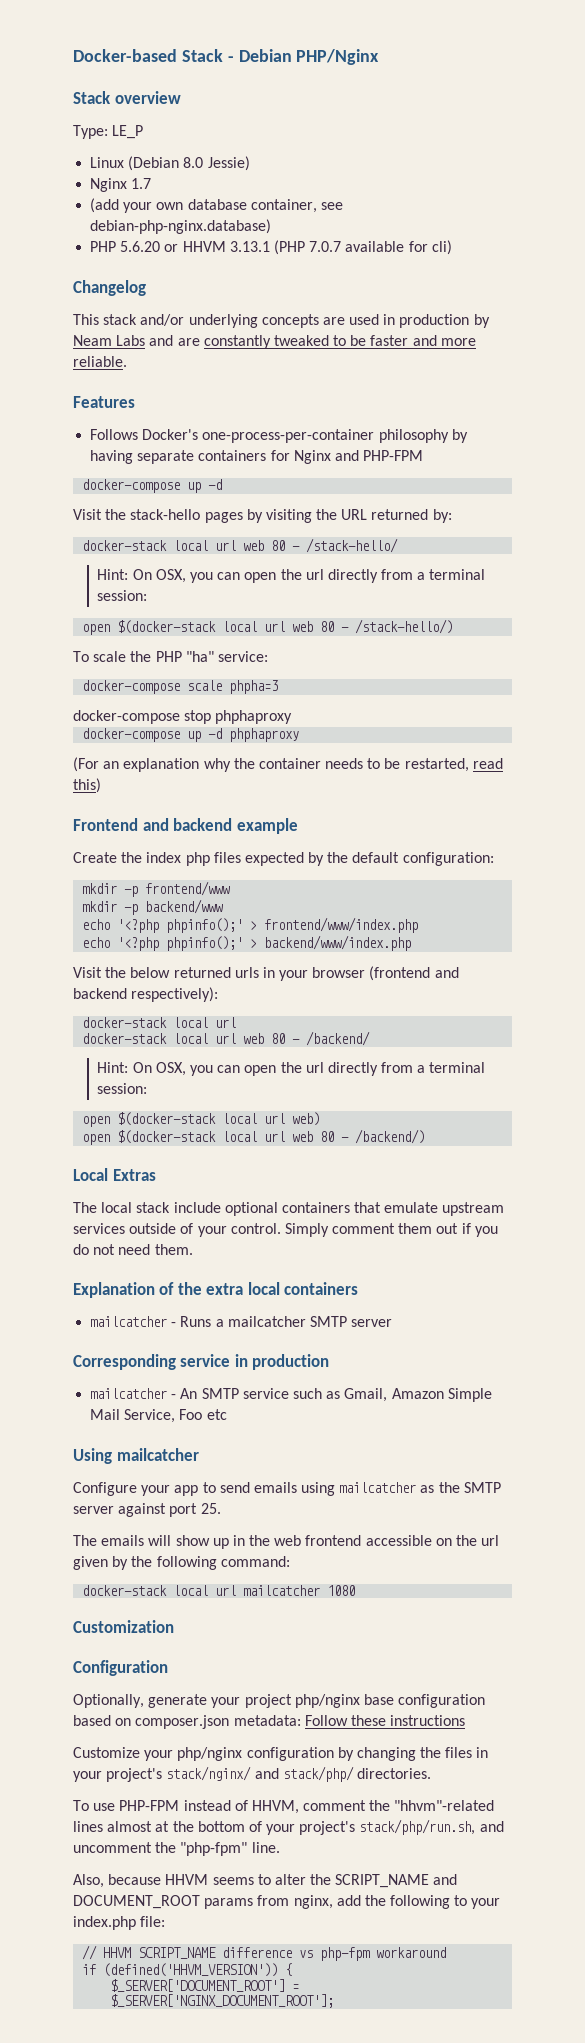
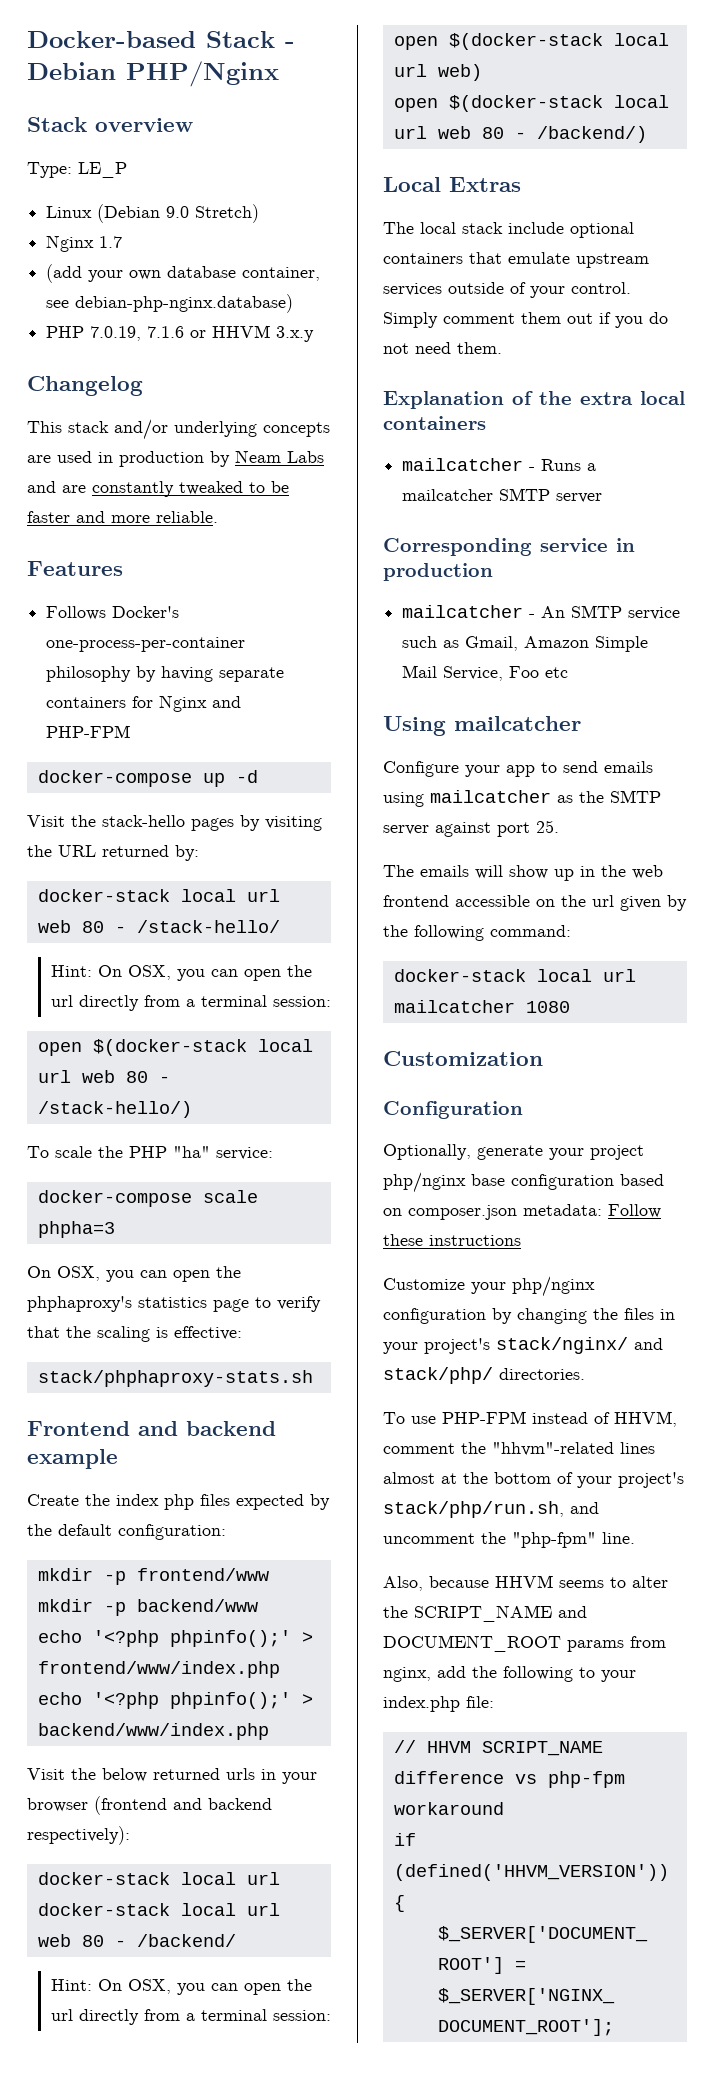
[183,156,250,171] 8.0 Jessie) -> [166,204,260,223] 9.0 Stretch)
[120,240,452,255] 5.6.20 or HHVM 3.13.1 (PHP 7.0.7 available for cli) -> [90,325,315,342] 7.0.19, 7.1.6 or HHVM 3.x.y
[73,710,293,724] [82,728,300,742] [73,757,503,772] [73,778,101,793] docker-compose stop phphaproxy // docker-compose up -d phphaproxy // (For an explanation why the container needs to be restarted, read this) -> [27,1266,241,1282] [27,1296,321,1312] [27,1326,242,1342] [37,1370,313,1387] On OSX, you can open the phphaproxy's statistics page to verify that the scaling is effective: // stack/phphaproxy-stats.sh

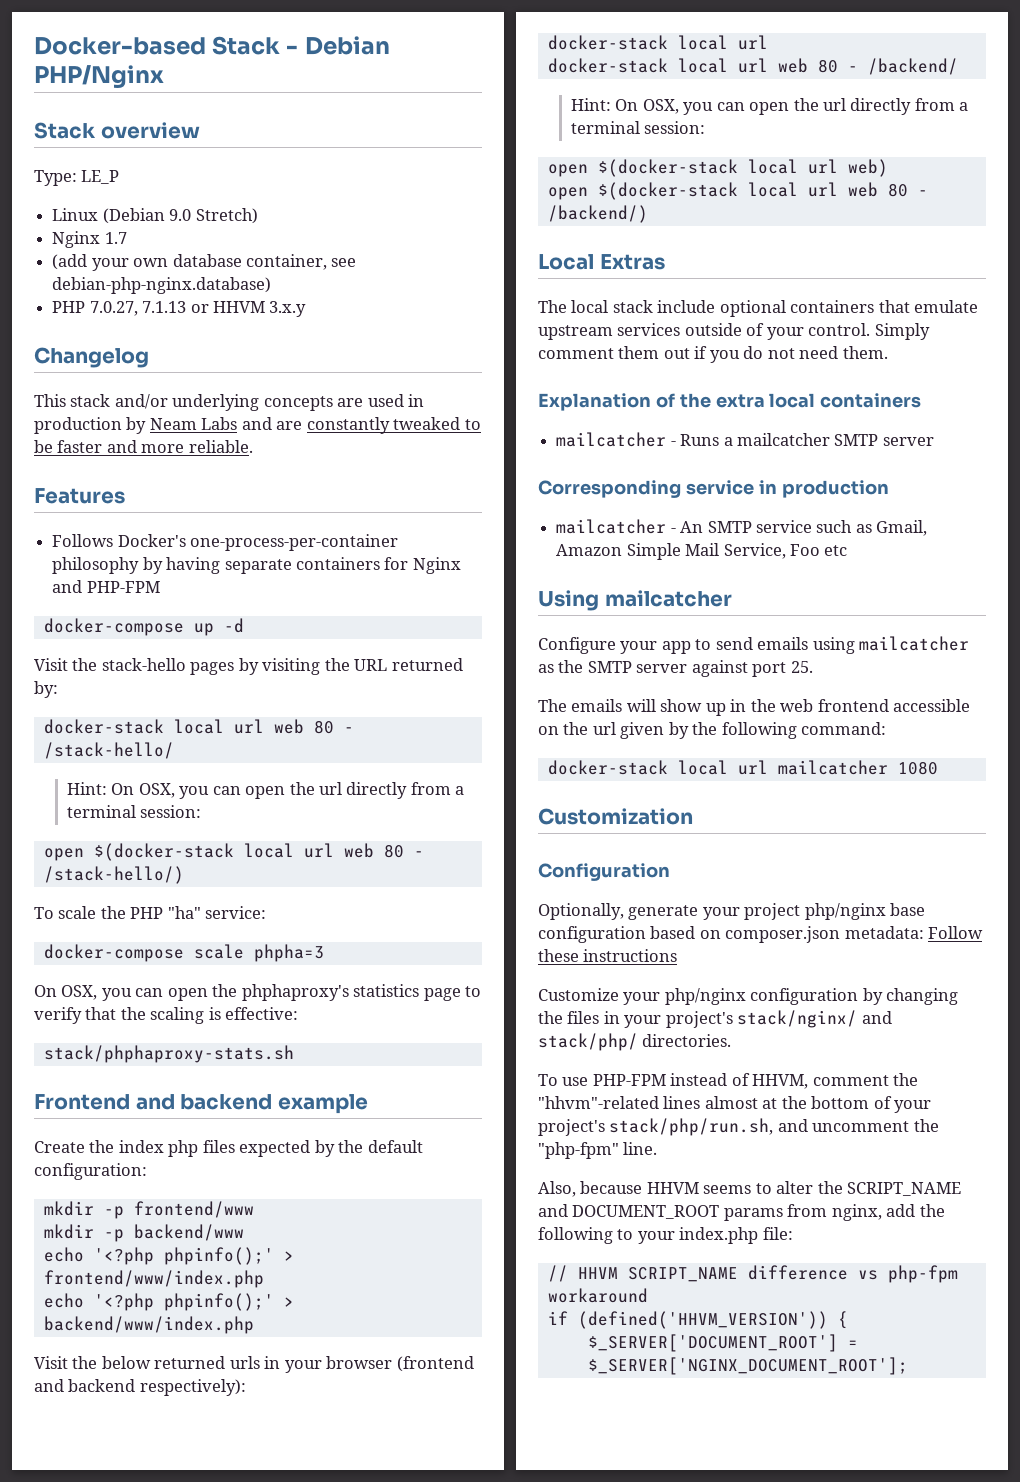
[90,326,185,341] 7.0.19, 7.1.6 -> [89,301,187,316] 7.0.27, 7.1.13

